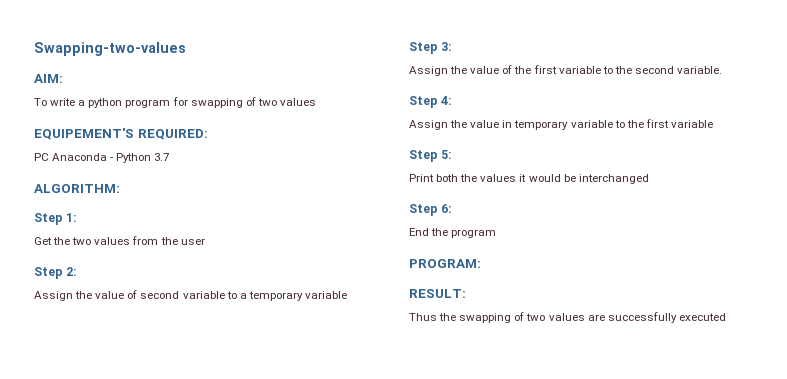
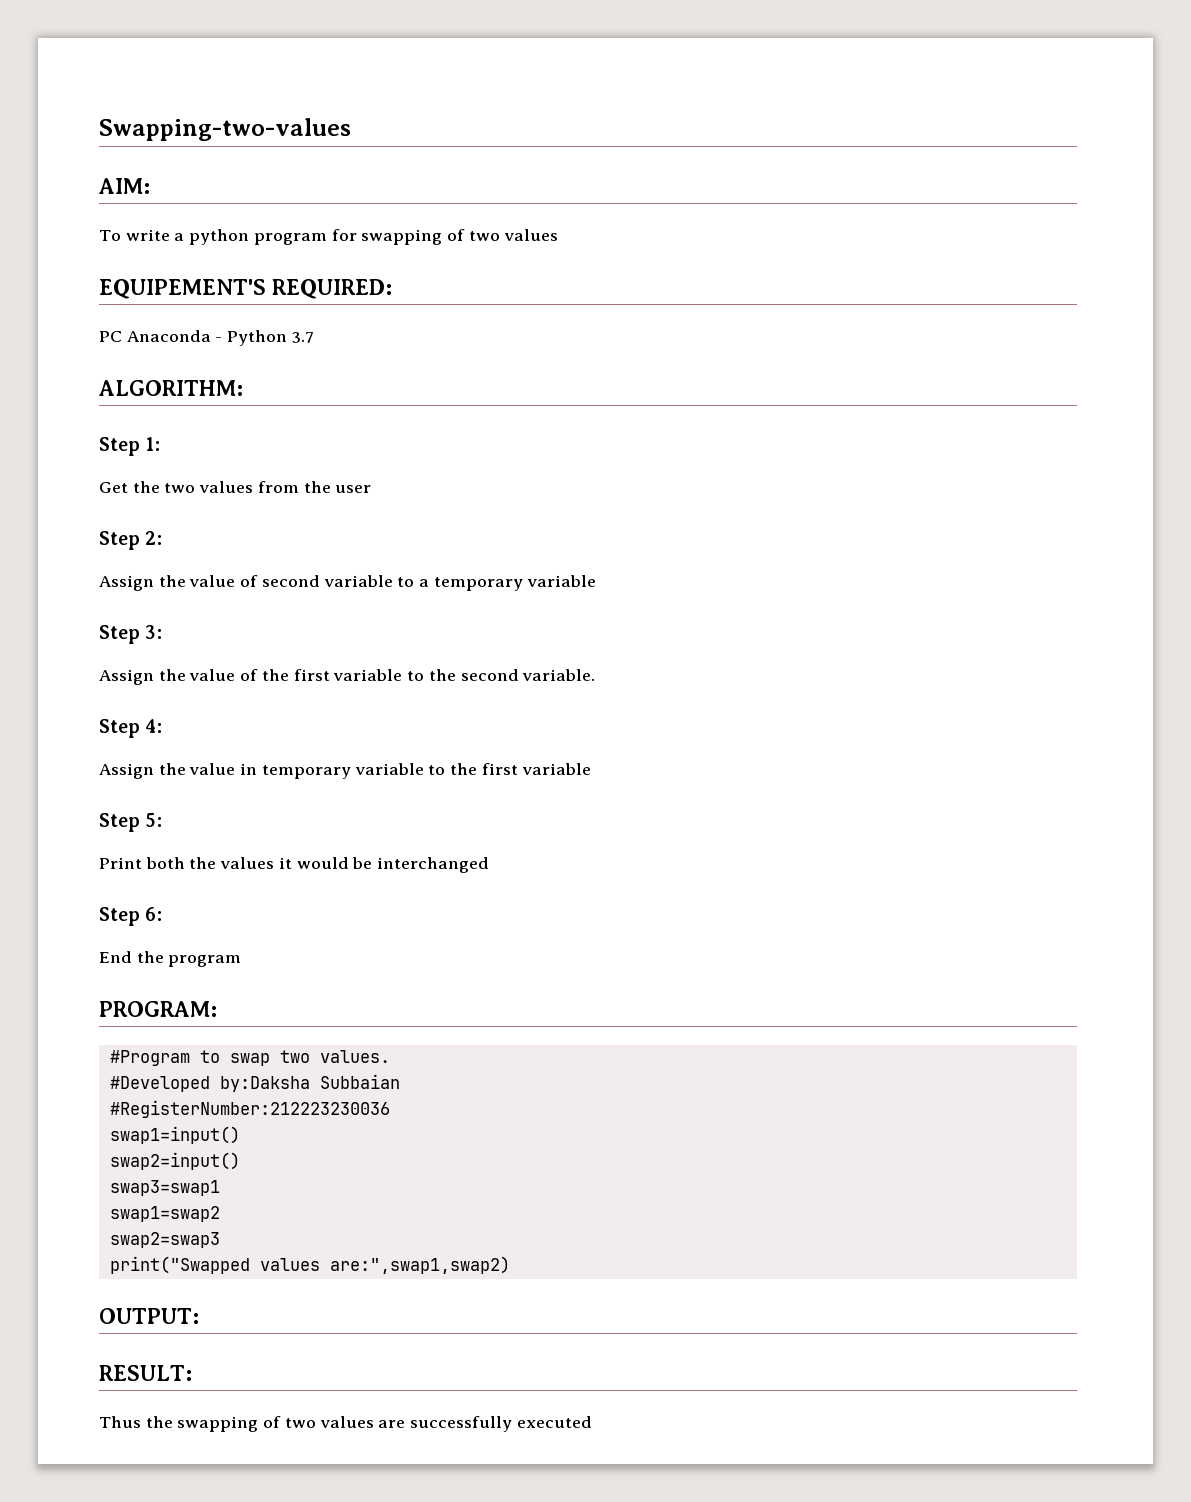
(481, 263) none -> [109,1050,390,1066] [109,1074,400,1092] [109,1100,390,1118] [109,1126,240,1144] [109,1152,240,1170] [109,1180,220,1196] [109,1206,220,1222] [109,1232,220,1248] [109,1256,510,1274] [99,1308,199,1324] // #Program to swap two values. // #Developed by:Daksha Subbaian // #RegisterNumber:212223230036 // swap1=input() // swap2=input() // swap3=swap1 // swap1=swap2 // swap2=swap3 // print("Swapped values are:",swap1,swap2) // OUTPUT:

